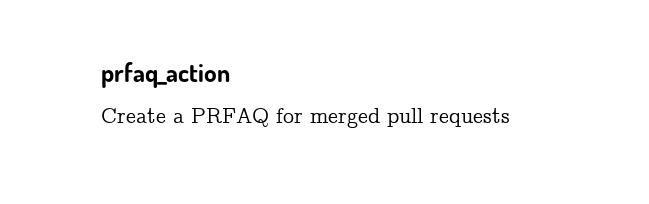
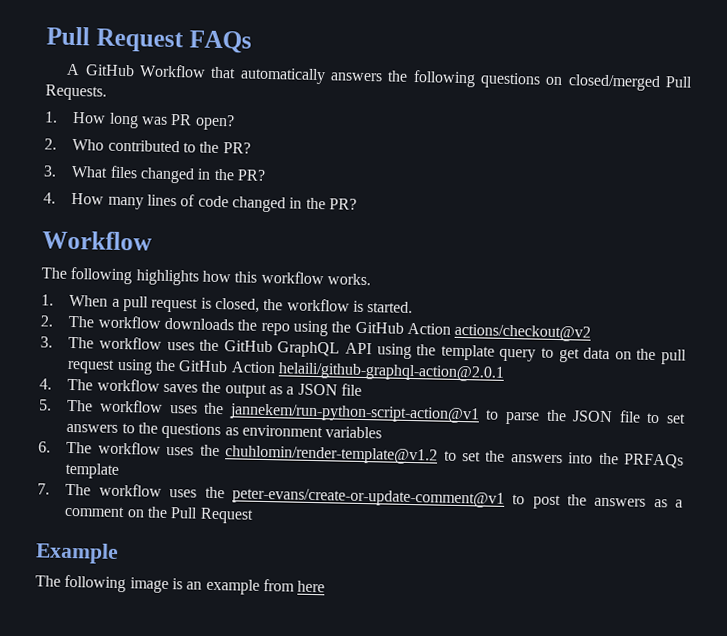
[101,62,230,88] [101,108,510,128] prfaq_action // Create a PRFAQ for merged pull requests -> [46,26,252,54] [66,63,693,92] [45,84,107,101] [44,111,235,131] [44,138,251,154] [43,165,267,184] [43,192,358,213] [42,230,152,251] [41,266,371,286] [41,294,414,314] [40,315,592,342] [40,336,687,365] [67,358,506,382] [39,378,363,399] [39,399,686,425] [66,422,383,440] [38,441,685,469] [65,462,120,480] [37,483,683,510] [64,505,254,524] [35,542,119,564] [35,574,326,595] Pull Request FAQs // A GitHub Workflow that automatically answers the following questions on closed/merged Pull Requests. // 1. How long was PR open? // 2. Who contributed to the PR? // 3. What files changed in the PR? // 4. How many lines of code changed in the PR? // Workflow // The following highlights how this workflow works. // 1. When a pull request is closed, the workflow is started. // 2. The workflow downloads the repo using the GitHub Action actions/checkout@v2 // 3. The workflow uses the GitHub GraphQL API using the template query to get data on the pull request using the GitHub Action helaili/github-graphql-action@2.0.1 // 4. The workflow saves the output as a JSON file // 5. The workflow uses the jannekem/run-python-script-action@v1 to parse the JSON file to set answers to the questions as environment variables // 6. The workflow uses the chuhlomin/render-template@v1.2 to set the answers into the PRFAQs template // 7. The workflow uses the peter-evans/create-or-update-comment@v1 to post the answers as a comment on the Pull Request // Example // The following image is an example from here

